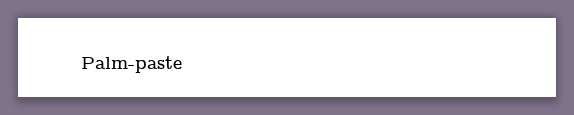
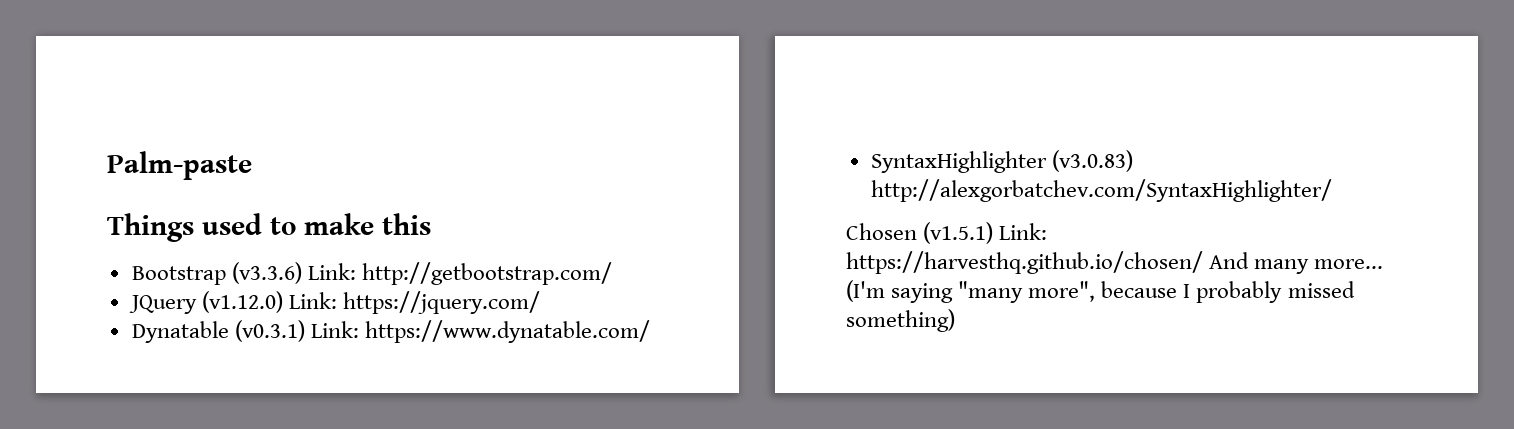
(182, 64) none -> [107,213,431,242] [131,262,612,285] [128,291,540,314] [131,320,650,343] [870,150,1133,173] [870,179,1332,202] [846,222,1048,244] [846,251,1384,274] [846,280,1355,303] [846,309,955,332] // Things used to make this // Bootstrap (v3.3.6) Link: http://getbootstrap.com/ // JQuery (v1.12.0) Link: https://jquery.com/ // Dynatable (v0.3.1) Link: https://www.dynatable.com/ // SyntaxHighlighter (v3.0.83) http://alexgorbatchev.com/SyntaxHighlighter/ // Chosen (v1.5.1) Link: https://harvesthq.github.io/chosen/ And many more... (I'm saying "many more", because I probably missed something)

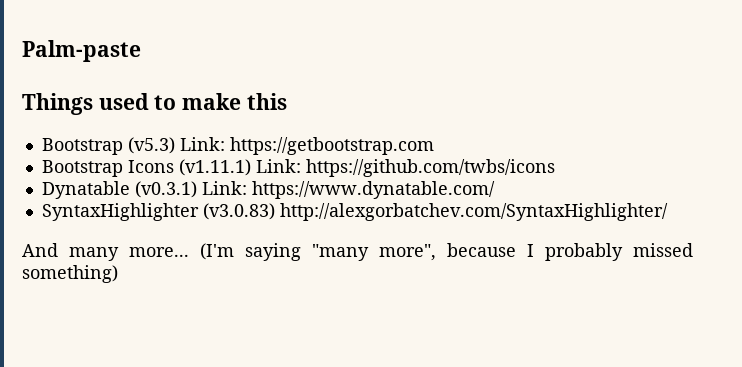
[231,262,612,285] [128,291,540,314] (v3.3.6) Link: http://getbootstrap.com/ // JQuery (v1.12.0) Link: https://jquery.com/ -> [127,137,434,155] [41,159,555,177] (v5.3) Link: https://getbootstrap.com // Bootstrap Icons (v1.11.1) Link: https://github.com/twbs/icons
[846,222,1048,244] [846,251,1203,274] Chosen (v1.5.1) Link: https://harvesthq.github.io/chosen/ -> (668, 212) none

